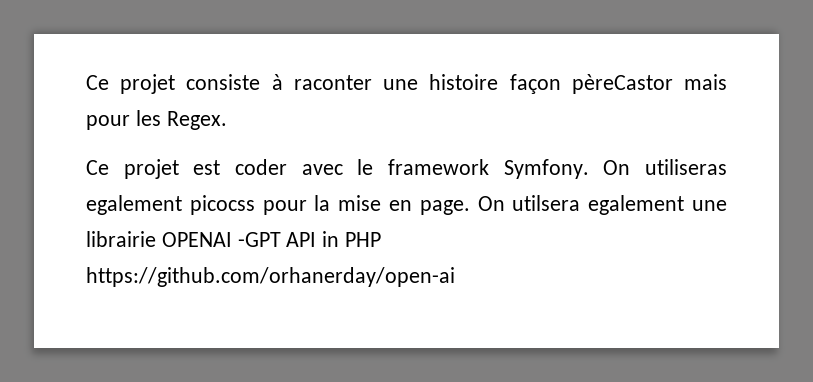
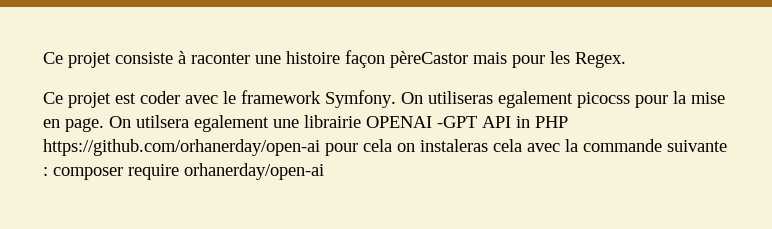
(455, 277) none -> [325,139,727,156] [43,163,324,180] pour cela on instaleras cela avec la commande suivante : composer require orhanerday/open-ai

